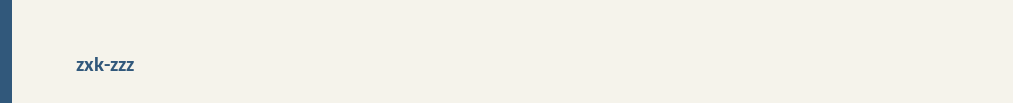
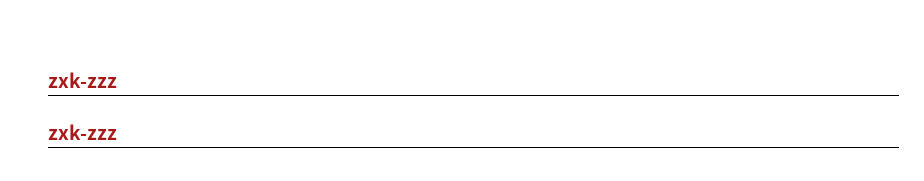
[76,57,134,71] zxk-zzz -> [48,72,117,88] [48,124,117,140] zxk-zzz // zxk-zzz

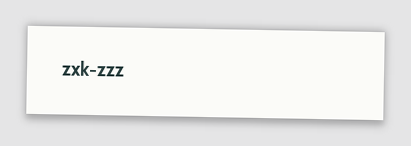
[48,72,117,88] [48,124,117,140] zxk-zzz // zxk-zzz -> [61,60,125,77] zxk-zzz

